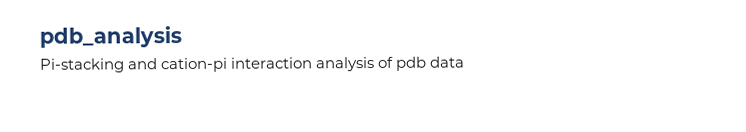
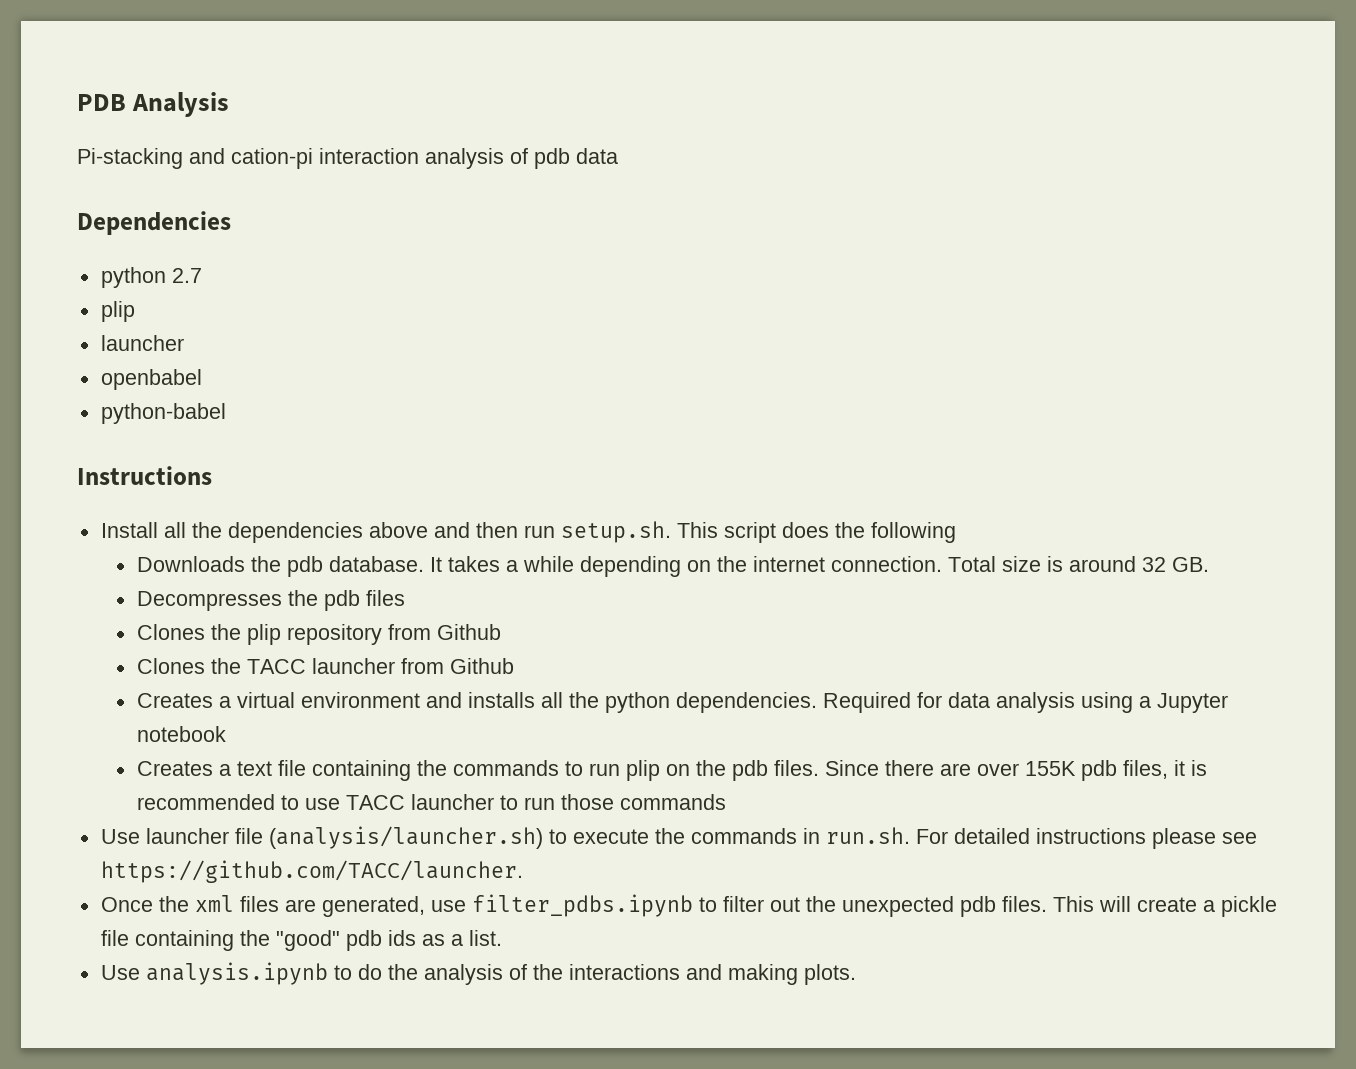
[39,26,182,48] pdb_analysis -> [77,92,230,117] PDB Analysis
(466, 62) none -> [77,211,231,235] [100,267,202,288] [100,301,135,322] [100,335,184,351] [100,369,202,390] [100,403,226,424] [77,466,212,485] [100,521,956,543] [136,556,1209,577] [136,590,405,611] [136,624,501,645] [136,658,514,674] [136,692,1228,713] [136,726,226,742] [136,760,1207,781] [136,794,726,810] [100,826,1257,849] [100,860,523,883] [100,894,1277,917] [100,930,502,951] [100,962,856,985] // Dependencies // python 2.7 // plip // launcher // openbabel // python-babel // Instructions // Install all the dependencies above and then run setup.sh. This script does the following // Downloads the pdb database. It takes a while depending on the internet connection. Total size is around 32 GB. // Decompresses the pdb files // Clones the plip repository from Github // Clones the TACC launcher from Github // Creates a virtual environment and installs all the python dependencies. Required for data analysis using a Jupyter notebook // Creates a text file containing the commands to run plip on the pdb files. Since there are over 155K pdb files, it is recommended to use TACC launcher to run those commands // Use launcher file (analysis/launcher.sh) to execute the commands in run.sh. For detailed instructions please see https://github.com/TACC/launcher. // Once the xml files are generated, use filter_pdbs.ipynb to filter out the unexpected pdb files. This will create a pickle file containing the "good" pdb ids as a list. // Use analysis.ipynb to do the analysis of the interactions and making plots.

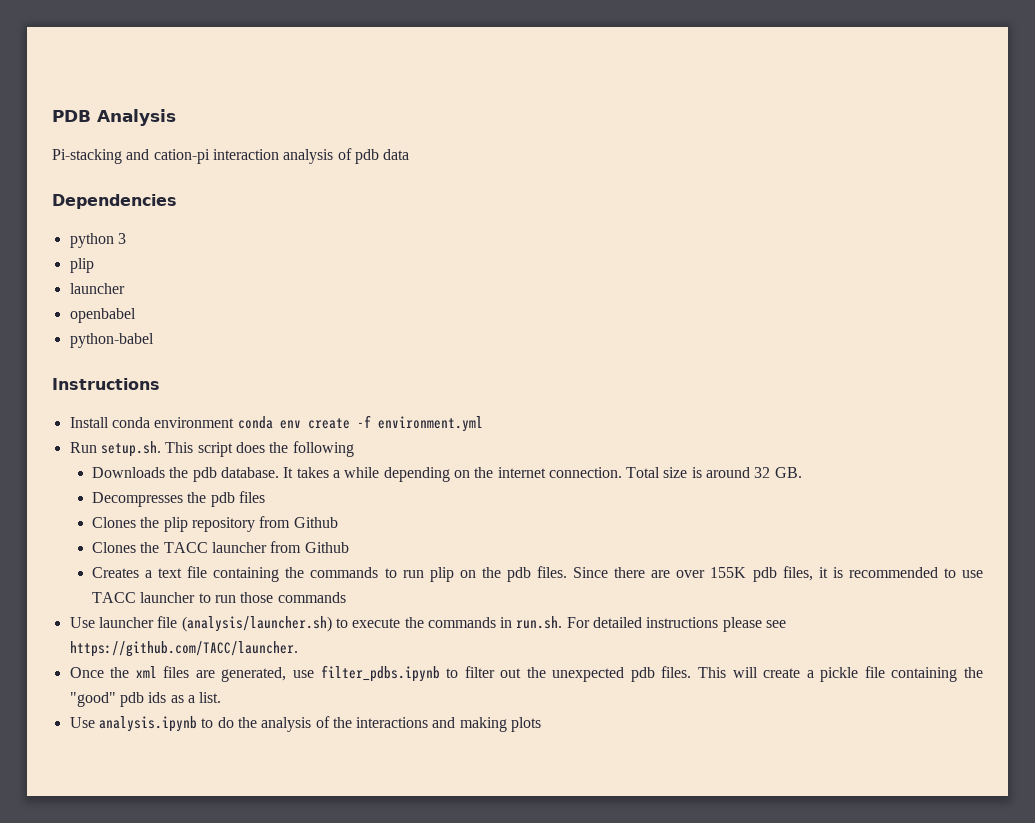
[171,268,202,283] 2.7 -> [117,233,126,244] 3
[163,522,555,543] all the dependencies above and then run -> [111,415,483,432] [69,442,97,453] conda environment conda env create -f environment.yml // Run
[136,692,1228,713] [136,726,226,742] // Creates a virtual environment and installs all the python dependencies. Required for data analysis using a Jupyter notebook -> (349, 547) none
[803,964,856,985] plots. -> [511,717,542,732] plots

